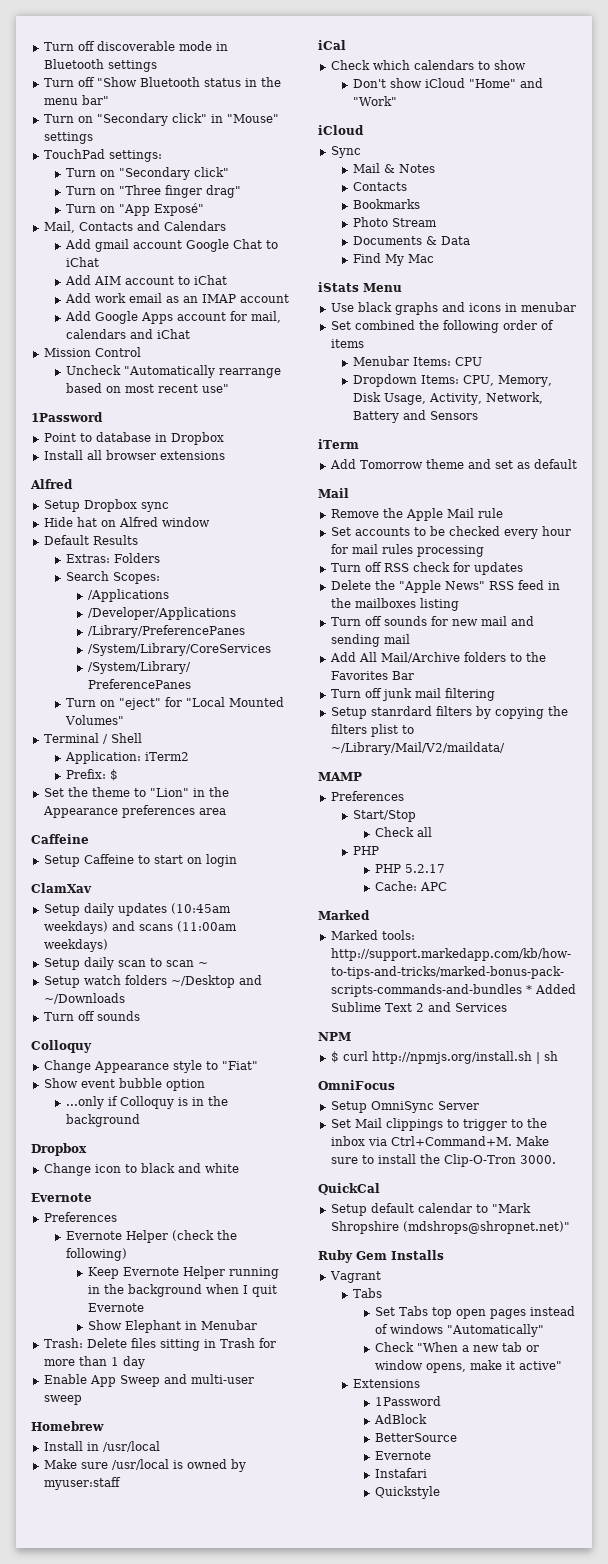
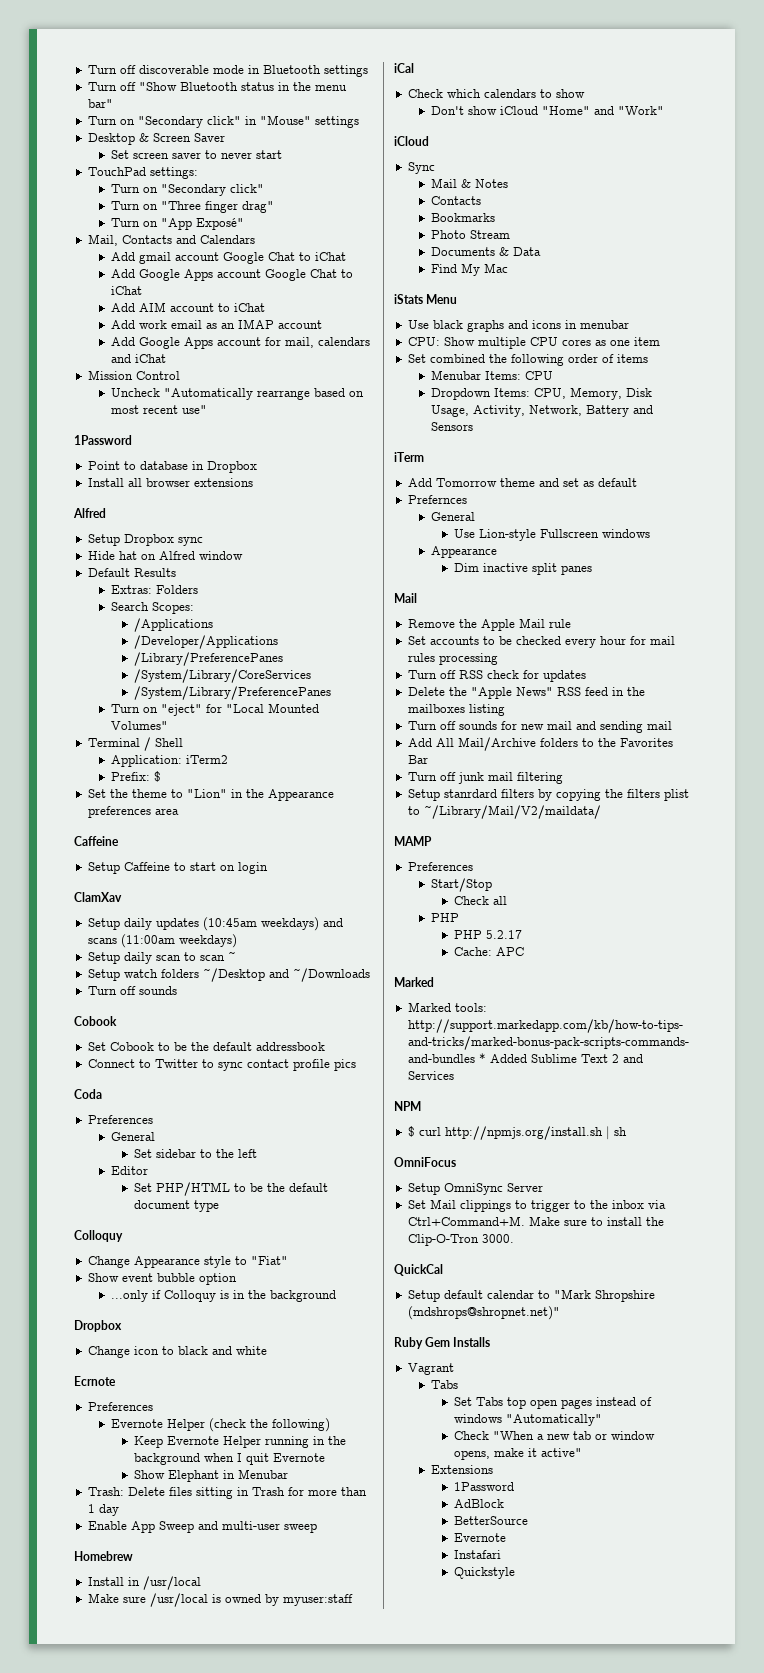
(93, 138) none -> [87,133,225,145] [110,150,282,159] // Desktop & Screen Saver // Set screen saver to never start
(99, 262) none -> [110,269,353,281] [110,286,142,295] // Add Google Apps account Google Chat to iChat
(140, 1016) none -> [74,1016,117,1026] [87,1042,325,1051] [87,1059,356,1071] [74,1089,102,1099] [87,1115,153,1124] [110,1132,155,1141] [133,1149,257,1158] [110,1166,148,1175] [133,1182,328,1196] [133,1200,219,1212] // Cobook // Set Cobook to be the default addressbook // Connect to Twitter to sync contact profile pics // Coda // Preferences // General // Set sidebar to the left // Editor // Set PHP/HTML to be the default document type
[31,1193,92,1202] Evernote -> [74,1376,116,1386] Ecrnote
(576, 307) none -> [407,337,660,349] // CPU: Show multiple CPU cores as one item
(577, 464) none -> [407,495,467,504] [430,512,475,521] [453,529,650,541] [430,546,497,558] [453,563,592,575] // Prefernces // General // Use Lion-style Fullscreen windows // Appearance // Dim inactive split panes

